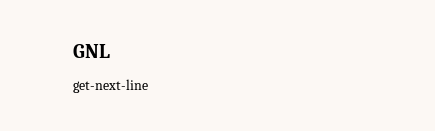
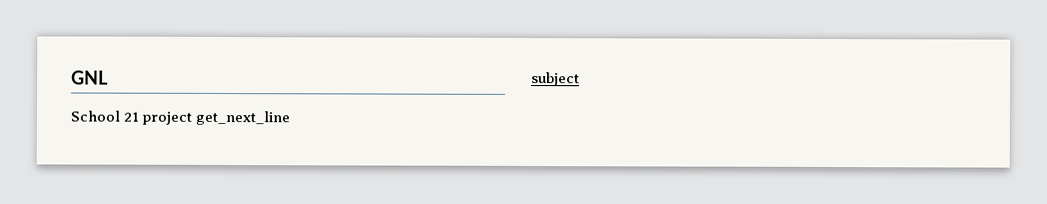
[73,79,148,93] get-next-line -> [70,110,291,126] [531,72,580,87] School 21 project get_next_line // subject

